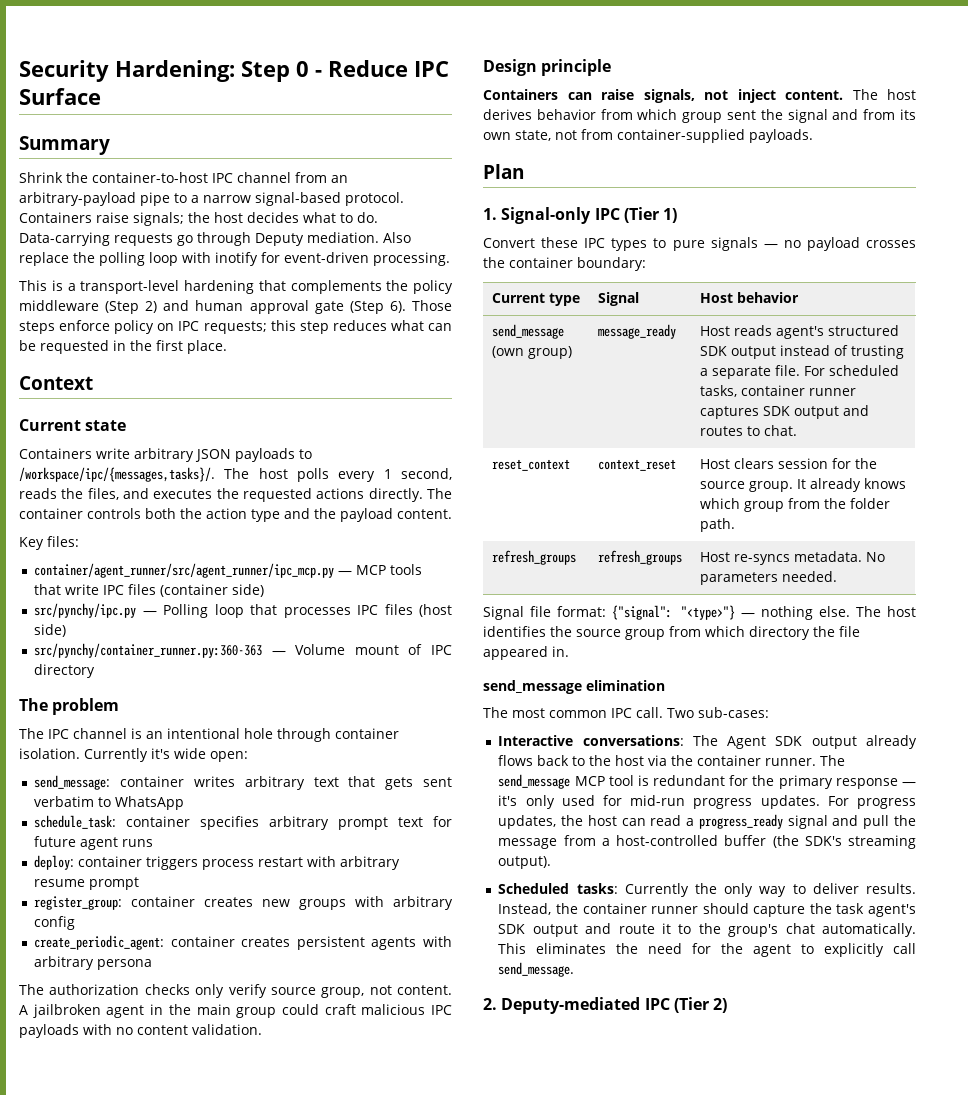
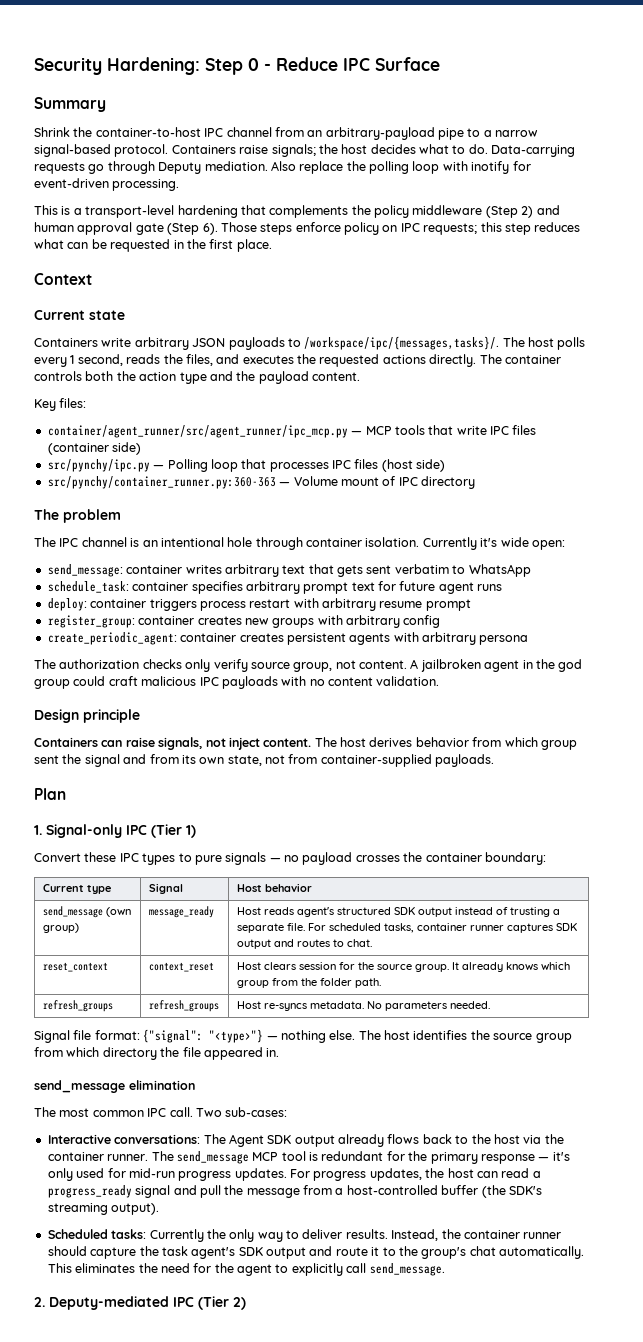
[196,1004,231,1015] main -> [558,659,583,672] god

